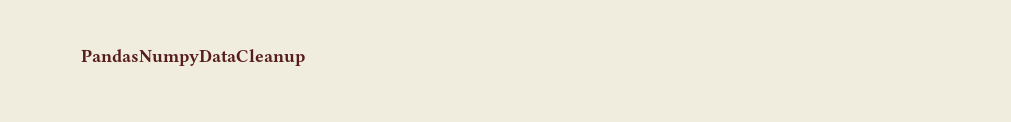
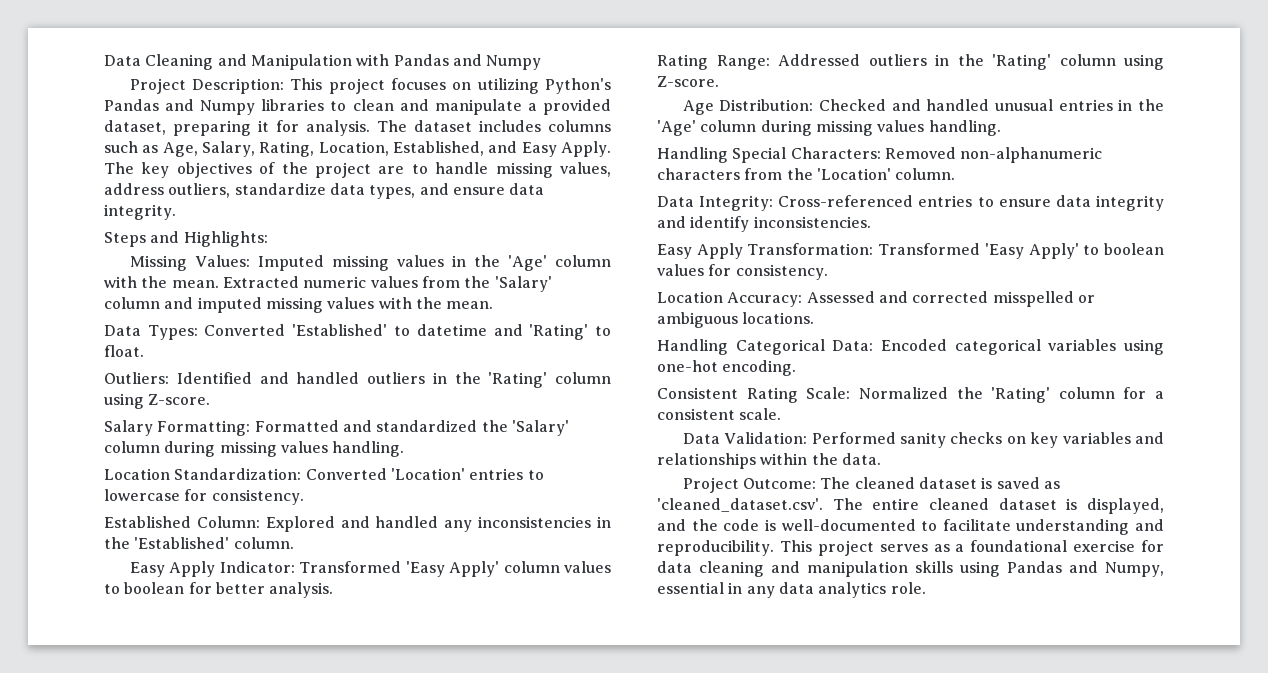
[81,49,305,66] PandasNumpyDataCleanup -> [104,54,542,70] [129,78,611,94] [104,99,611,115] [104,120,611,136] [104,141,611,157] [104,162,611,178] [104,183,545,199] [104,204,176,220] [104,231,268,247] [129,255,611,271] [104,276,552,292] [104,297,494,313] [104,324,611,340] [104,345,144,357] [104,372,611,388] [104,393,211,409] [104,420,569,436] [104,441,405,457] [104,468,544,480] [104,489,304,505] [104,516,612,532] [104,537,294,549] [129,561,611,577] [104,582,334,598] [657,54,1164,70] [657,76,719,87] [682,99,1164,115] [657,120,1001,136] [657,147,1103,163] [657,168,956,180] [657,195,1164,211] [657,216,871,232] [657,243,1164,259] [657,264,828,280] [657,291,1095,307] [657,312,815,328] [657,339,1164,355] [657,360,797,376] [657,387,1164,403] [657,408,782,420] [682,432,1164,448] [657,453,881,469] [682,477,1060,493] [657,498,1164,514] [657,519,1164,535] [657,540,1164,556] [657,561,1164,577] [657,582,926,598] Data Cleaning and Manipulation with Pandas and Numpy // Project Description: This project focuses on utilizing Python's Pandas and Numpy libraries to clean and manipulate a provided dataset, preparing it for analysis. The dataset includes columns such as Age, Salary, Rating, Location, Established, and Easy Apply. The key objectives of the project are to handle missing values, address outliers, standardize data types, and ensure data integrity. // Steps and Highlights: // Missing Values: Imputed missing values in the 'Age' column with the mean. Extracted numeric values from the 'Salary' column and imputed missing values with the mean. // Data Types: Converted 'Established' to datetime and 'Rating' to float. // Outliers: Identified and handled outliers in the 'Rating' column using Z-score. // Salary Formatting: Formatted and standardized the 'Salary' column during missing values handling. // Location Standardization: Converted 'Location' entries to lowercase for consistency. // Established Column: Explored and handled any inconsistencies in the 'Established' column. // Easy Apply Indicator: Transformed 'Easy Apply' column values to boolean for better analysis. // Rating Range: Addressed outliers in the 'Rating' column using Z-score. // Age Distribution: Checked and handled unusual entries in the 'Age' column during missing values handling. // Handling Special Characters: Removed non-alphanumeric characters from the 'Location' column. // Data Integrity: Cross-referenced entries to ensure data integrity and identify inconsistencies. // Easy Apply Transformation: Transformed 'Easy Apply' to boolean values for consistency. // Location Accuracy: Assessed and corrected misspelled or ambiguous locations. // Handling Categorical Data: Encoded categorical variables using one-hot encoding. // Consistent Rating Scale: Normalized the 'Rating' column for a consistent scale. // Data Validation: Performed sanity checks on key variables and relationships within the data. // Project Outcome: The cleaned dataset is saved as 'cleaned_dataset.csv'. The entire cleaned dataset is displayed, and the code is well-documented to facilitate understanding and reproducibility. This project serves as a foundational exercise for data cleaning and manipulation skills using Pandas and Numpy, essential in any data analytics role.

